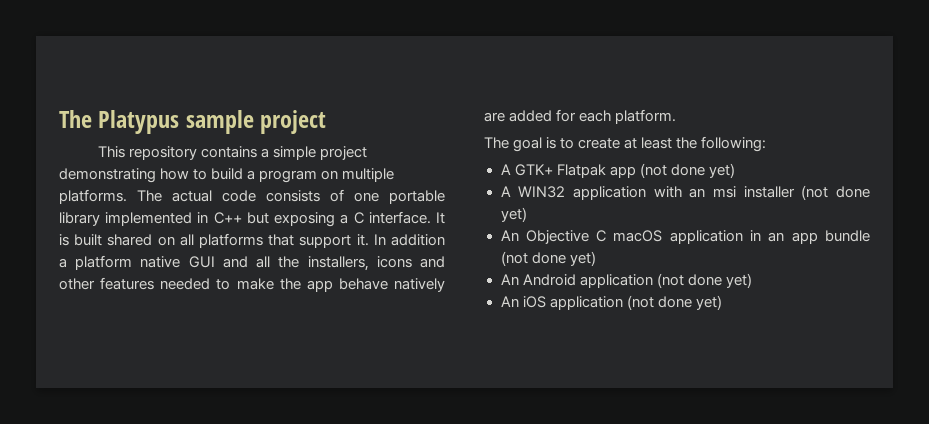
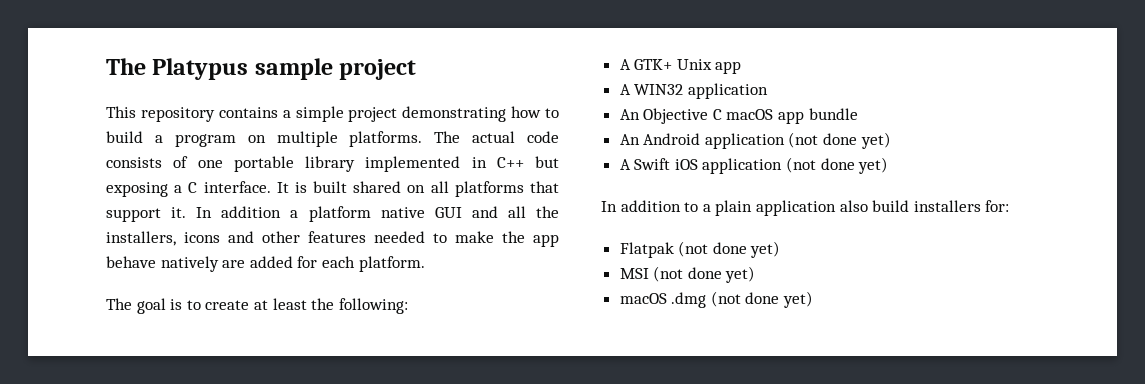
[556,163,735,178] Flatpak app (not done yet) -> [676,59,742,74] Unix app
[653,185,870,200] [500,207,527,222] with an msi installer (not done yet) -> (768, 91) none
[669,230,785,244] application in an -> (774, 114) none
[500,251,596,266] (not done yet) -> (858, 114) none
[500,296,519,307] An -> [619,158,671,170] A Swift
(722, 302) none -> [601,200,1010,216] [619,241,781,258] [619,266,756,283] [619,291,814,308] // In addition to a plain application also build installers for: // Flatpak (not done yet) // MSI (not done yet) // macOS .dmg (not done yet)

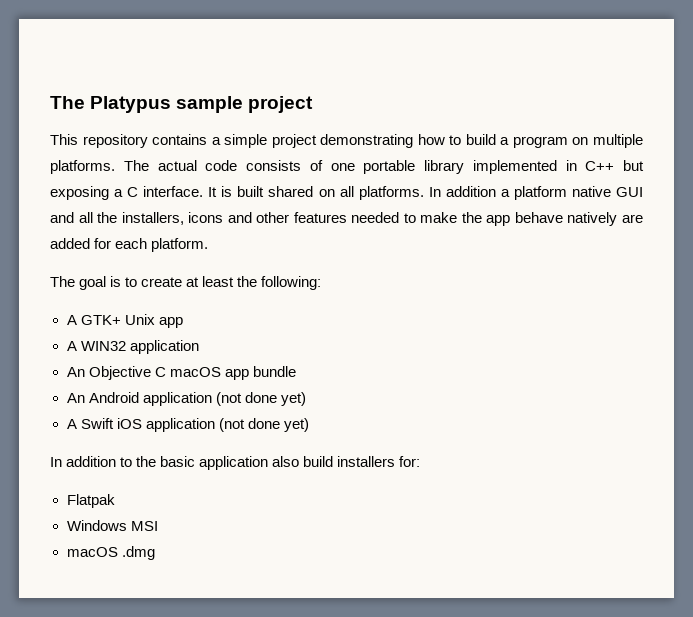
[454,181,559,197] [106,207,187,222] platforms that support it. -> [358,186,424,200] platforms.
[702,200,753,216] a plain -> [136,456,196,467] the basic
[678,241,781,258] [619,266,756,283] (not done yet) // MSI (not done yet) -> [66,520,158,531] // Windows MSI
[710,291,814,308] (not done yet) -> (155, 553) none

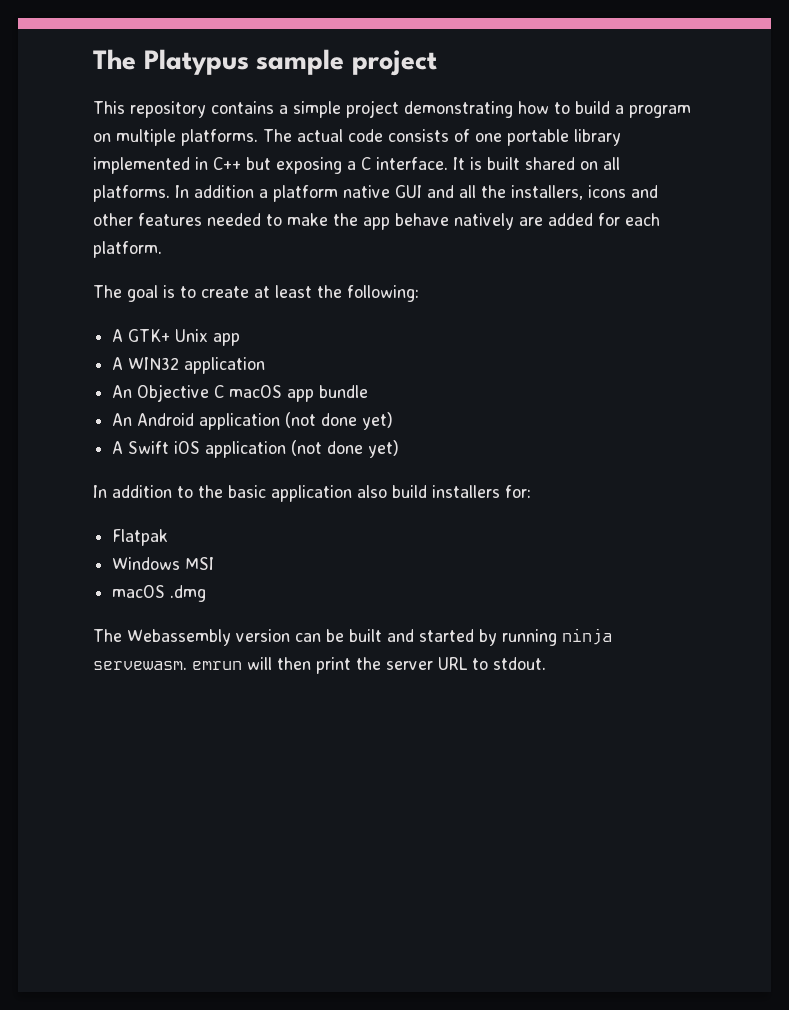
(155, 553) none -> [93,628,612,646] [93,657,546,674] // The Webassembly version can be built and started by running ninja servewasm. emrun will then print the server URL to stdout.

